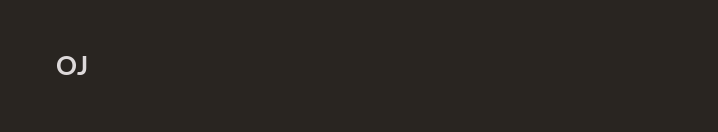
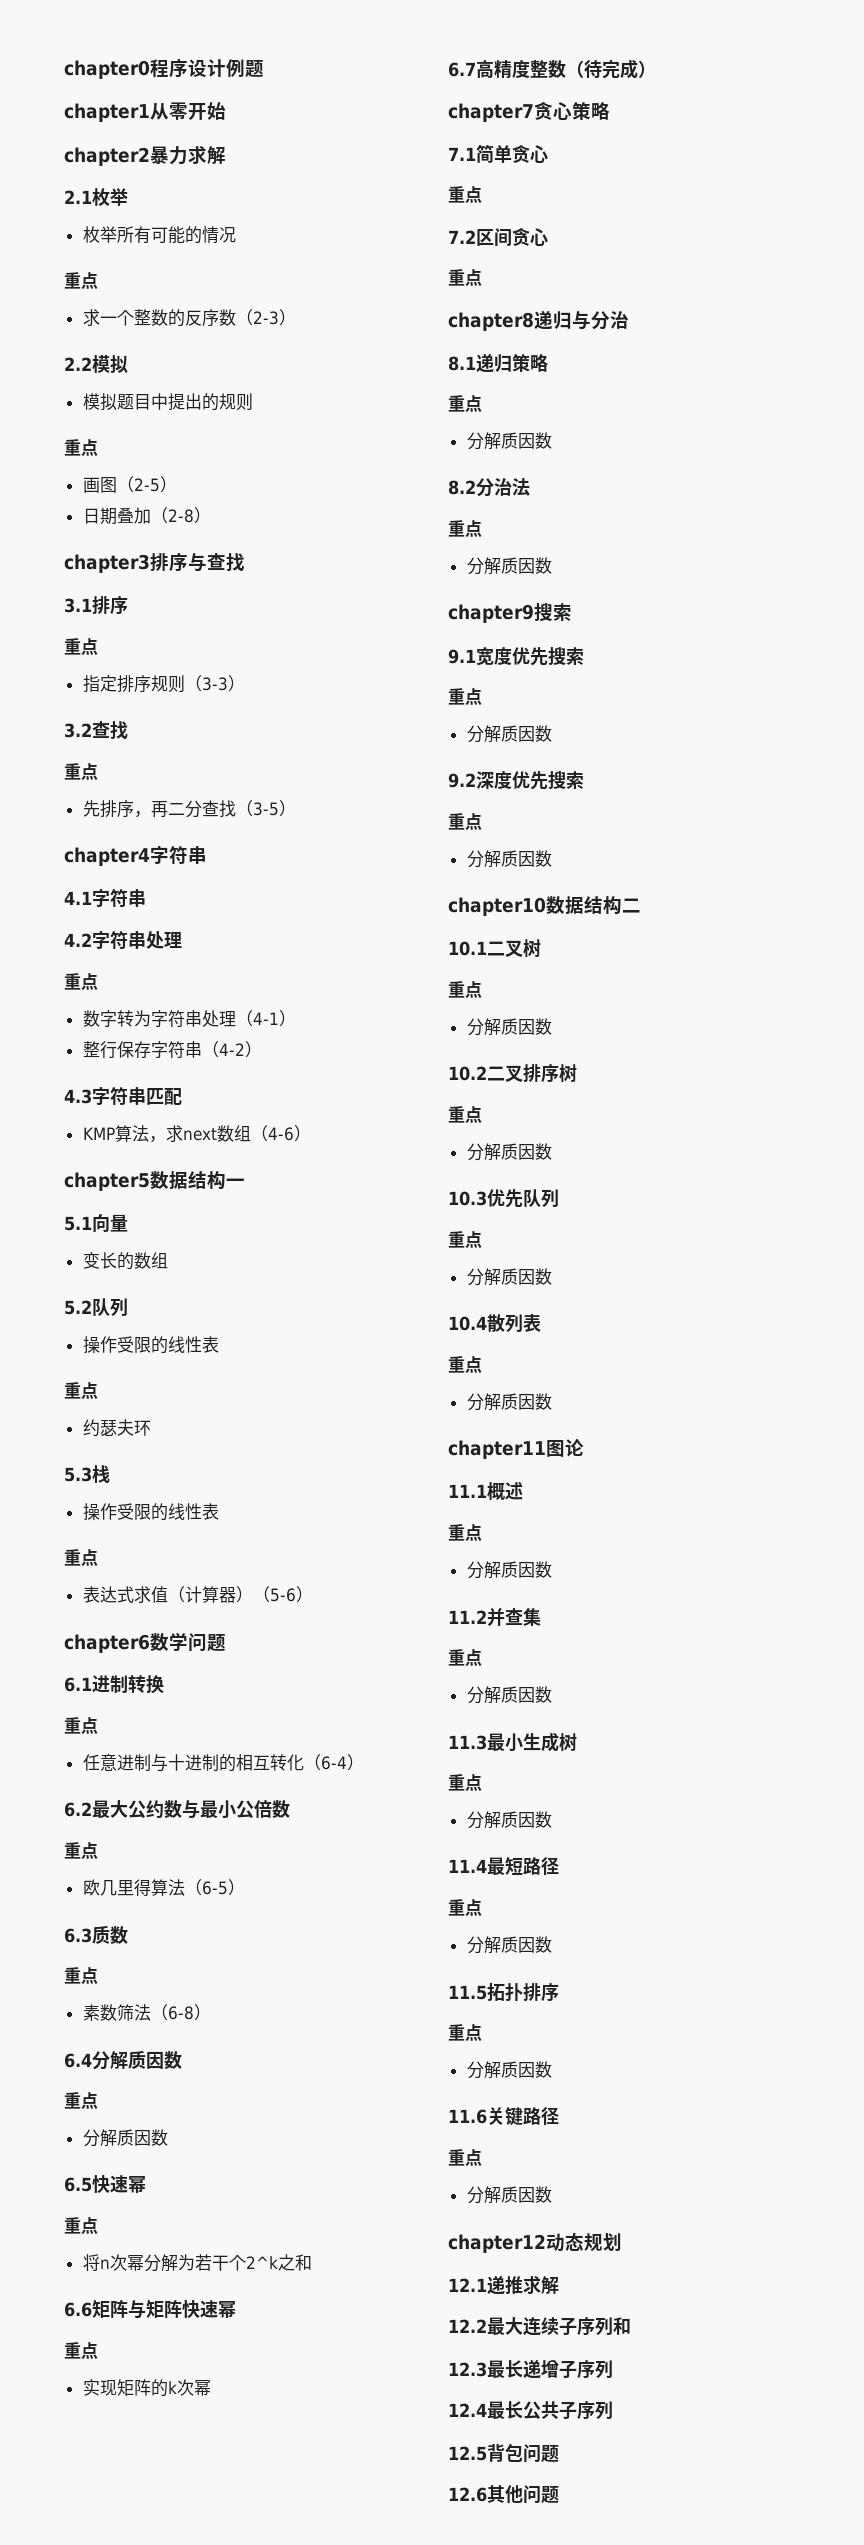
[56,56,88,75] OJ -> [64,59,264,79] [64,102,226,122] [64,145,226,166] [64,188,128,206] [82,226,236,244] [64,272,98,289] [82,309,296,327] [64,355,128,374] [82,393,253,411] [64,439,98,456] [82,476,177,493] [82,507,211,525] [64,553,245,573] [64,596,128,615] [64,638,98,655] [82,675,245,693] [64,721,128,740] [64,763,98,780] [82,800,296,818] [64,846,207,866] [64,889,146,907] [64,931,182,949] [64,973,98,990] [82,1010,296,1028] [82,1041,262,1059] [64,1087,182,1105] [82,1125,311,1143] [64,1171,245,1191] [64,1214,128,1232] [82,1252,168,1270] [64,1298,128,1317] [82,1336,219,1354] [64,1382,98,1399] [82,1419,151,1437] [64,1465,110,1483] [82,1503,219,1521] [64,1549,98,1566] [82,1586,313,1603] [64,1632,226,1653] [64,1675,164,1694] [64,1717,98,1734] [82,1754,364,1772] [64,1800,290,1819] [64,1842,98,1859] [82,1879,245,1896] [64,1925,128,1944] [64,1967,98,1984] [82,2004,211,2021] [64,2050,182,2070] [64,2092,98,2109] [82,2129,168,2147] [64,2175,146,2194] [64,2217,98,2234] [82,2254,312,2272] [64,2300,236,2319] [64,2342,98,2359] [82,2379,211,2397] [448,59,656,79] [448,101,610,122] [448,144,548,163] [448,186,482,203] [448,227,548,246] [448,269,482,286] [448,310,629,331] [448,353,548,373] [448,395,482,412] [466,432,552,450] [448,478,530,497] [448,520,482,537] [466,557,552,575] [448,603,572,623] [448,646,584,666] [448,688,482,705] [466,725,552,743] [448,771,584,790] [448,813,482,830] [466,850,552,868] [448,896,641,916] [448,939,541,958] [448,981,482,998] [466,1018,552,1036] [448,1064,577,1083] [448,1106,482,1123] [466,1143,552,1161] [448,1189,559,1208] [448,1231,482,1248] [466,1268,552,1286] [448,1314,541,1333] [448,1356,482,1373] [466,1393,552,1411] [448,1439,584,1459] [448,1482,523,1500] [448,1524,482,1541] [466,1561,552,1579] [448,1607,541,1627] [448,1649,482,1666] [466,1686,552,1704] [448,1732,577,1752] [448,1774,482,1791] [466,1811,552,1829] [448,1857,559,1875] [448,1899,482,1916] [466,1936,552,1954] [448,1982,559,2002] [448,2024,482,2041] [466,2061,552,2079] [448,2107,559,2126] [448,2149,482,2166] [466,2186,552,2204] [448,2232,622,2253] [448,2275,559,2295] [448,2317,631,2336] [448,2359,613,2379] [448,2401,613,2420] [448,2443,559,2463] [448,2485,559,2504] chapter0程序设计例题 // chapter1从零开始 // chapter2暴力求解 // 2.1枚举 // 枚举所有可能的情况 // 重点 // 求一个整数的反序数（2-3） // 2.2模拟 // 模拟题目中提出的规则 // 重点 // 画图（2-5） // 日期叠加（2-8） // chapter3排序与查找 // 3.1排序 // 重点 // 指定排序规则（3-3） // 3.2查找 // 重点 // 先排序，再二分查找（3-5） // chapter4字符串 // 4.1字符串 // 4.2字符串处理 // 重点 // 数字转为字符串处理（4-1） // 整行保存字符串（4-2） // 4.3字符串匹配 // KMP算法，求next数组（4-6） // chapter5数据结构一 // 5.1向量 // 变长的数组 // 5.2队列 // 操作受限的线性表 // 重点 // 约瑟夫环 // 5.3栈 // 操作受限的线性表 // 重点 // 表达式求值（计算器）（5-6） // chapter6数学问题 // 6.1进制转换 // 重点 // 任意进制与十进制的相互转化（6-4） // 6.2最大公约数与最小公倍数 // 重点 // 欧几里得算法（6-5） // 6.3质数 // 重点 // 素数筛法（6-8） // 6.4分解质因数 // 重点 // 分解质因数 // 6.5快速幂 // 重点 // 将n次幂分解为若干个2^k之和 // 6.6矩阵与矩阵快速幂 // 重点 // 实现矩阵的k次幂 // 6.7高精度整数（待完成） // chapter7贪心策略 // 7.1简单贪心 // 重点 // 7.2区间贪心 // 重点 // chapter8递归与分治 // 8.1递归策略 // 重点 // 分解质因数 // 8.2分治法 // 重点 // 分解质因数 // chapter9搜索 // 9.1宽度优先搜索 // 重点 // 分解质因数 // 9.2深度优先搜索 // 重点 // 分解质因数 // chapter10数据结构二 // 10.1二叉树 // 重点 // 分解质因数 // 10.2二叉排序树 // 重点 // 分解质因数 // 10.3优先队列 // 重点 // 分解质因数 // 10.4散列表 // 重点 // 分解质因数 // chapter11图论 // 11.1概述 // 重点 // 分解质因数 // 11.2并查集 // 重点 // 分解质因数 // 11.3最小生成树 // 重点 // 分解质因数 // 11.4最短路径 // 重点 // 分解质因数 // 11.5拓扑排序 // 重点 // 分解质因数 // 11.6关键路径 // 重点 // 分解质因数 // chapter12动态规划 // 12.1递推求解 // 12.2最大连续子序列和 // 12.3最长递增子序列 // 12.4最长公共子序列 // 12.5背包问题 // 12.6其他问题

